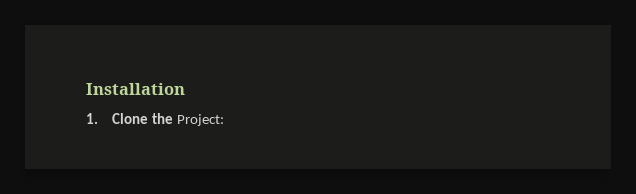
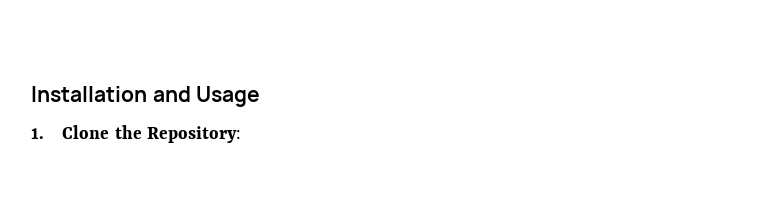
(185, 89) none -> [152,86,261,107] and Usage
[176,114,224,126] Project: -> [146,126,241,143] Repository:

